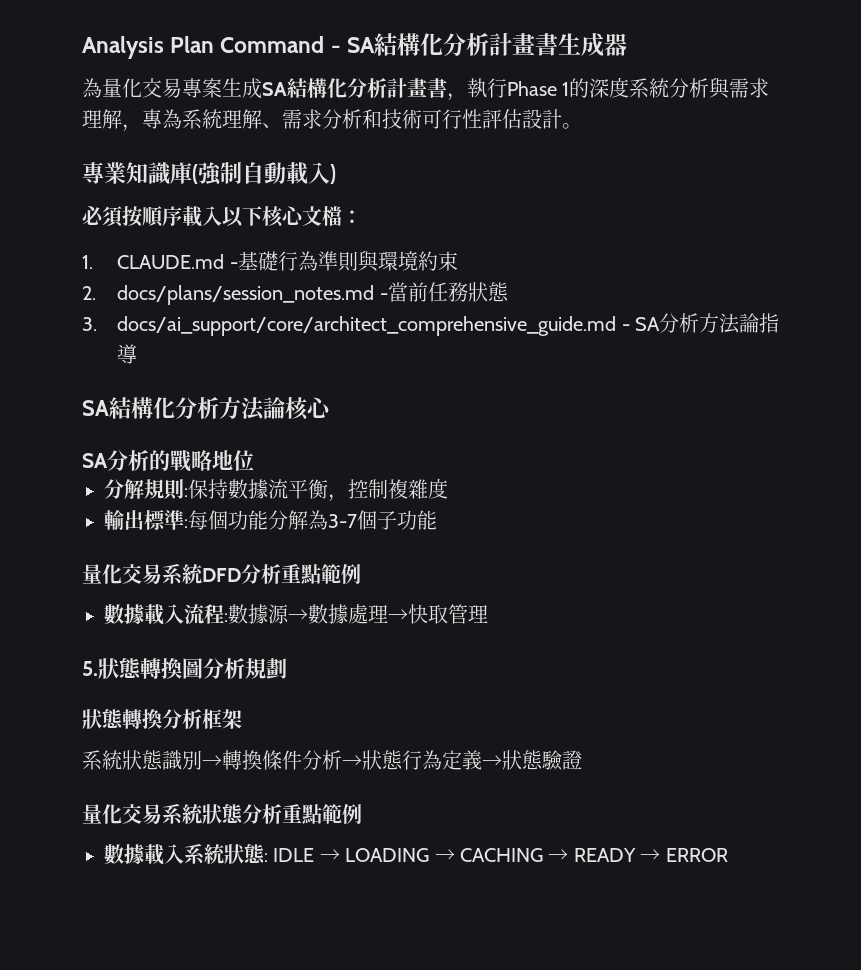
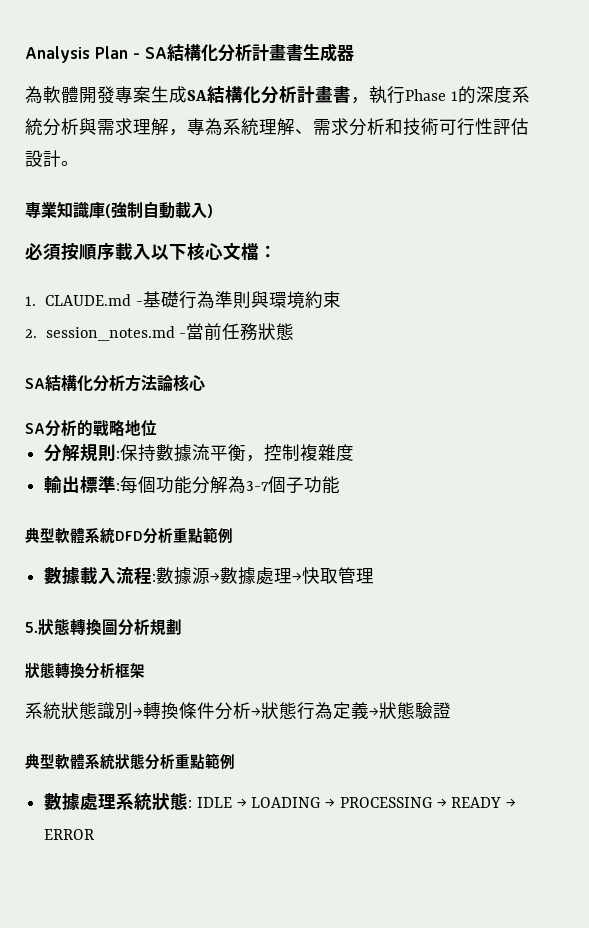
[220,36,325,53] Command -> (128, 52) none
[102,78,182,98] 量化交易 -> [43,86,115,104] 軟體開發
[117,285,375,305] docs/plans/session_notes.md -> [45,326,175,341] session_notes.md
[82,313,779,336] [117,344,138,364] // 3. docs/ai_support/core/architect_comprehensive_guide.md - SA分析方法論指導 -> (295, 331) none
[82,564,162,585] 量化交易 -> [25,527,85,544] 典型軟體
[82,804,162,825] 量化交易 -> [25,753,85,770] 典型軟體
[144,844,184,865] 載入 -> [80,793,117,810] 處理
[459,848,543,862] CACHING -> [339,797,432,808] PROCESSING

